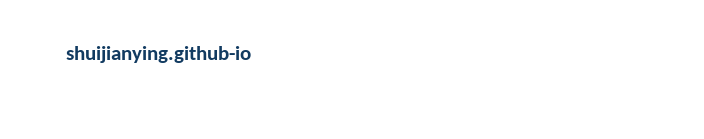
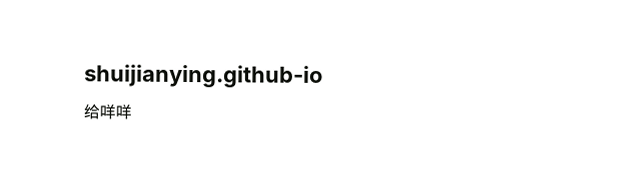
(251, 54) none -> [83,103,132,120] // 给咩咩

